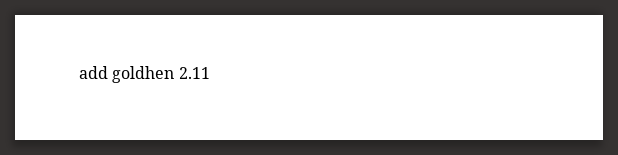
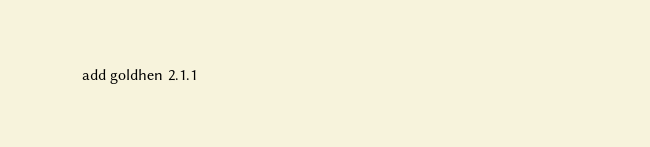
[178,67,210,79] 2.11 -> [167,70,197,81] 2.1.1

